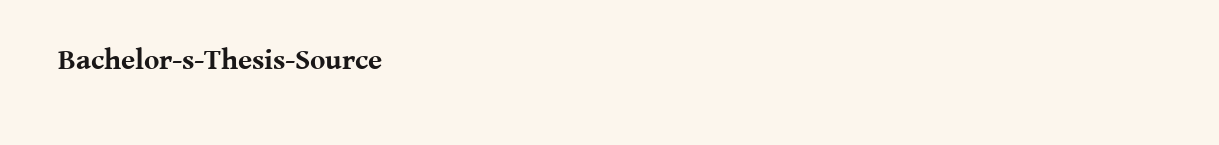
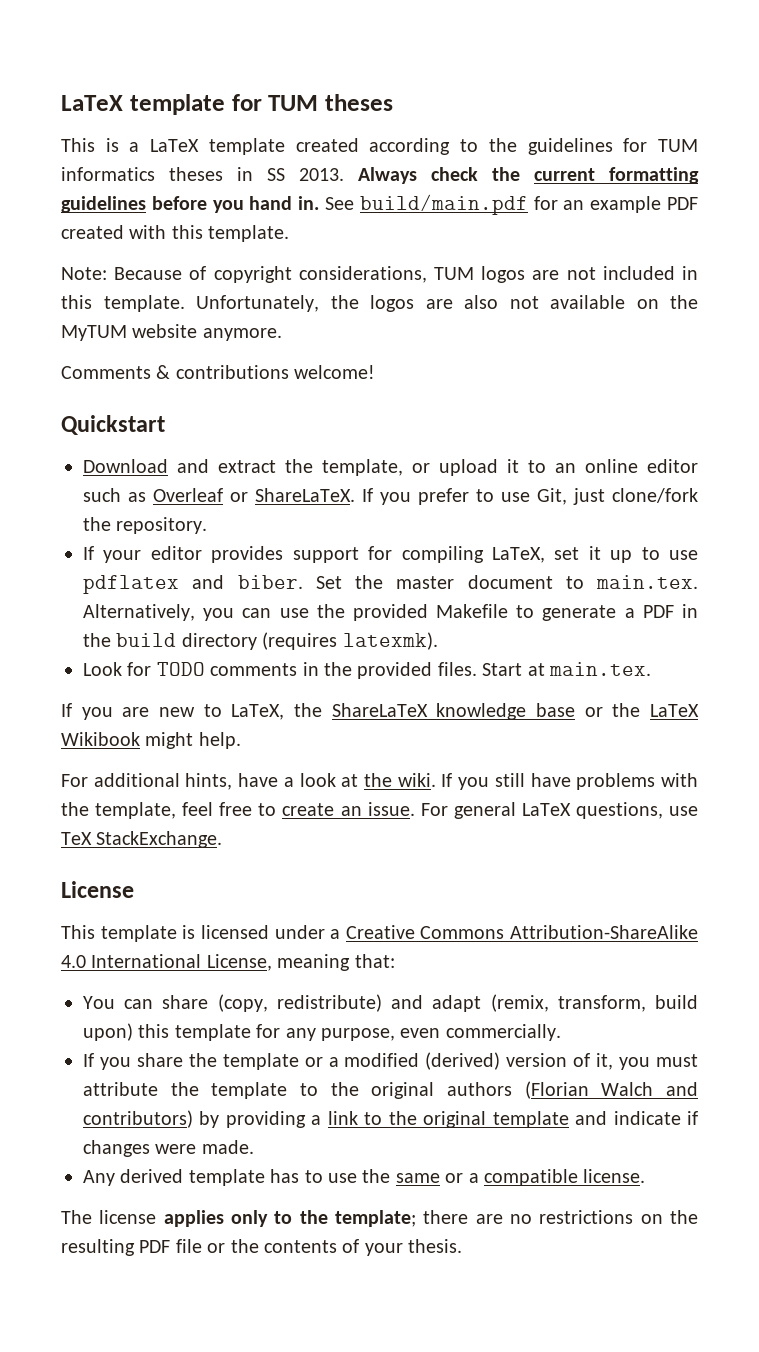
[58,47,382,69] Bachelor-s-Thesis-Source -> [61,94,393,115] [61,138,699,155] [61,167,699,184] [61,194,698,215] [61,225,290,242] [61,266,698,283] [61,295,698,312] [61,324,282,341] [61,365,376,379] [61,415,165,435] [83,459,698,476] [83,488,698,505] [83,517,208,534] [83,546,698,563] [83,575,698,594] [83,604,698,621] [83,632,438,650] [83,662,651,679] [61,703,699,720] [61,732,241,749] [61,773,698,790] [61,802,698,819] [61,831,223,848] [61,881,134,898] [61,925,698,942] [61,954,395,971] [83,994,698,1012] [83,1023,561,1041] [83,1052,698,1070] [83,1081,698,1099] [83,1110,698,1128] [83,1140,254,1157] [83,1169,646,1186] [61,1210,698,1227] [61,1239,463,1256] LaTeX template for TUM theses // This is a LaTeX template created according to the guidelines for TUM informatics theses in SS 2013. Always check the current formatting guidelines before you hand in. See build/main.pdf for an example PDF created with this template. // Note: Because of copyright considerations, TUM logos are not included in this template. Unfortunately, the logos are also not available on the MyTUM website anymore. // Comments & contributions welcome! // Quickstart // Download and extract the template, or upload it to an online editor such as Overleaf or ShareLaTeX. If you prefer to use Git, just clone/fork the repository. // If your editor provides support for compiling LaTeX, set it up to use pdflatex and biber. Set the master document to main.tex. Alternatively, you can use the provided Makefile to generate a PDF in the build directory (requires latexmk). // Look for TODO comments in the provided files. Start at main.tex. // If you are new to LaTeX, the ShareLaTeX knowledge base or the LaTeX Wikibook might help. // For additional hints, have a look at the wiki. If you still have problems with the template, feel free to create an issue. For general LaTeX questions, use TeX StackExchange. // License // This template is licensed under a Creative Commons Attribution-ShareAlike 4.0 International License, meaning that: // You can share (copy, redistribute) and adapt (remix, transform, build upon) this template for any purpose, even commercially. // If you share the template or a modified (derived) version of it, you must attribute the template to the original authors (Florian Walch and contributors) by providing a link to the original template and indicate if changes were made. // Any derived template has to use the same or a compatible license. // The license applies only to the template; there are no restrictions on the resulting PDF file or the contents of your thesis.

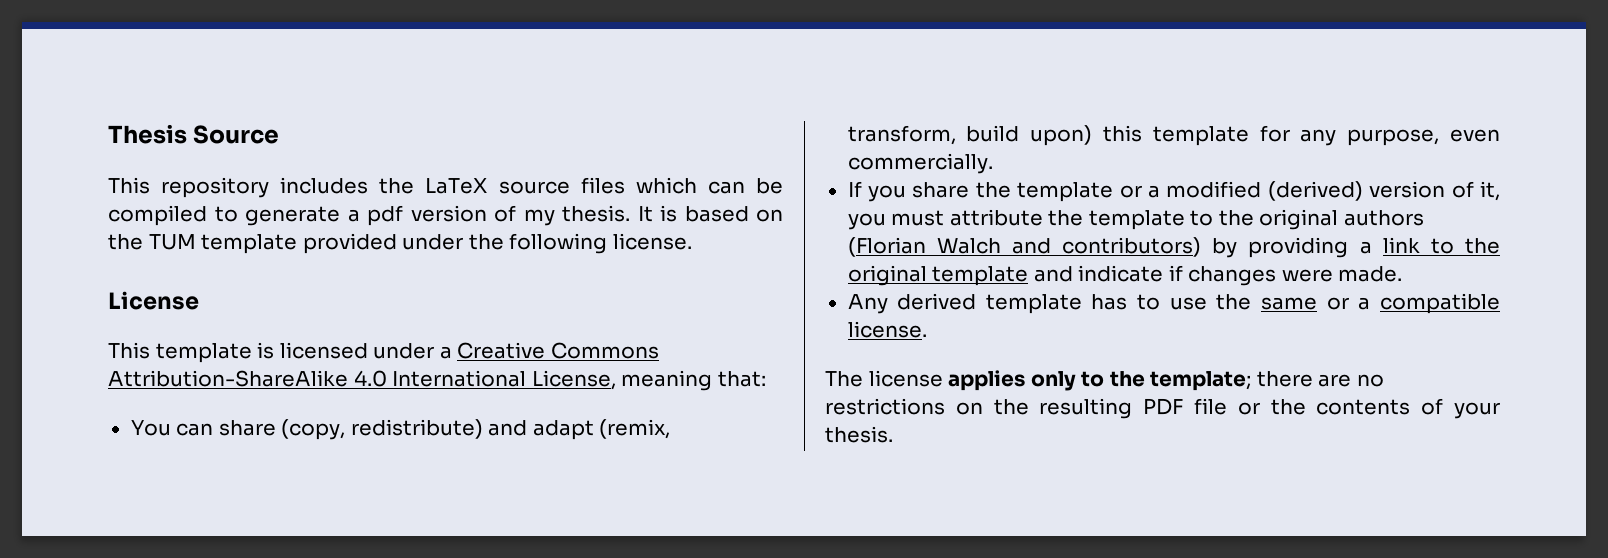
[61,94,393,115] [61,138,699,155] [61,167,699,184] [61,194,698,215] [61,225,290,242] [61,266,698,283] [61,295,698,312] [61,324,282,341] [61,365,376,379] [61,415,165,435] [83,459,698,476] [83,488,698,505] [83,517,208,534] [83,546,698,563] [83,575,698,594] [83,604,698,621] [83,632,438,650] [83,662,651,679] [61,703,699,720] [61,732,241,749] [61,773,698,790] [61,802,698,819] [61,831,223,848] LaTeX template for TUM theses // This is a LaTeX template created according to the guidelines for TUM informatics theses in SS 2013. Always check the current formatting guidelines before you hand in. See build/main.pdf for an example PDF created with this template. // Note: Because of copyright considerations, TUM logos are not included in this template. Unfortunately, the logos are also not available on the MyTUM website anymore. // Comments & contributions welcome! // Quickstart // Download and extract the template, or upload it to an online editor such as Overleaf or ShareLaTeX. If you prefer to use Git, just clone/fork the repository. // If your editor provides support for compiling LaTeX, set it up to use pdflatex and biber. Set the master document to main.tex. Alternatively, you can use the provided Makefile to generate a PDF in the build directory (requires latexmk). // Look for TODO comments in the provided files. Start at main.tex. // If you are new to LaTeX, the ShareLaTeX knowledge base or the LaTeX Wikibook might help. // For additional hints, have a look at the wiki. If you still have problems with the template, feel free to create an issue. For general LaTeX questions, use TeX StackExchange. -> [108,124,280,144] [108,177,783,198] [108,205,783,226] [108,233,692,254] Thesis Source // This repository includes the LaTeX source files which can be compiled to generate a pdf version of my thesis. It is based on the TUM template provided under the following license.

